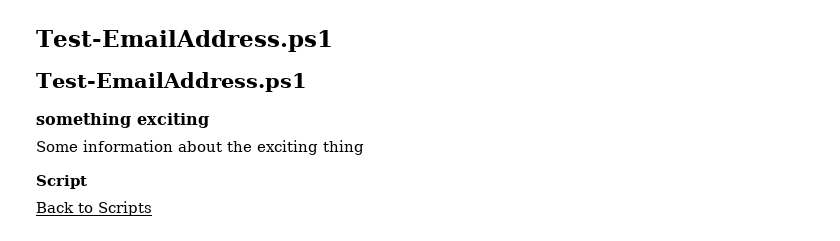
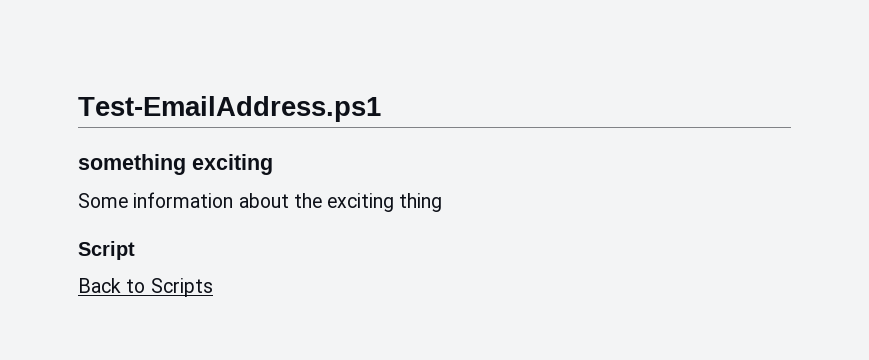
[36,30,333,52] [36,72,307,92] Test-EmailAddress.ps1 // Test-EmailAddress.ps1 -> [78,96,381,122] Test-EmailAddress.ps1

